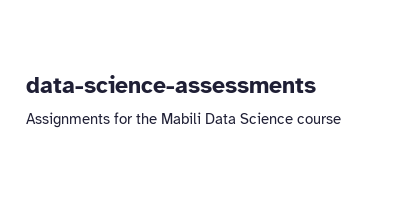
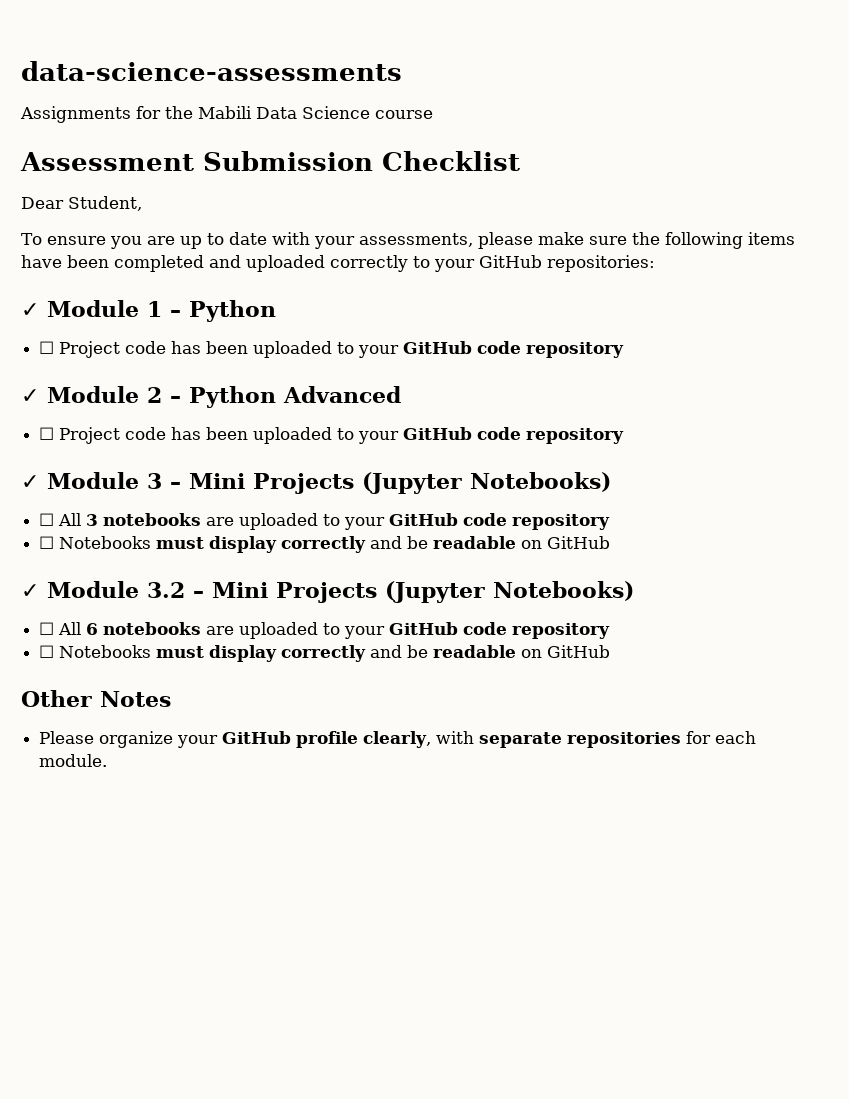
(341, 120) none -> [20,151,520,171] [21,196,142,211] [21,232,795,249] [21,255,655,272] [21,300,276,322] [39,341,625,358] [21,386,401,408] [39,427,625,444] [21,472,611,494] [39,513,611,530] [39,536,611,553] [21,581,634,603] [39,622,611,639] [39,645,611,662] [21,690,171,707] [39,731,757,748] [39,754,108,767] // Assessment Submission Checklist // Dear Student, // To ensure you are up to date with your assessments, please make sure the following items have been completed and uploaded correctly to your GitHub repositories: // ✓ Module 1 – Python // ☐ Project code has been uploaded to your GitHub code repository // ✓ Module 2 – Python Advanced // ☐ Project code has been uploaded to your GitHub code repository // ✓ Module 3 – Mini Projects (Jupyter Notebooks) // ☐ All 3 notebooks are uploaded to your GitHub code repository // ☐ Notebooks must display correctly and be readable on GitHub // ✓ Module 3.2 – Mini Projects (Jupyter Notebooks) // ☐ All 6 notebooks are uploaded to your GitHub code repository // ☐ Notebooks must display correctly and be readable on GitHub // Other Notes // Please organize your GitHub profile clearly, with separate repositories for each module.

